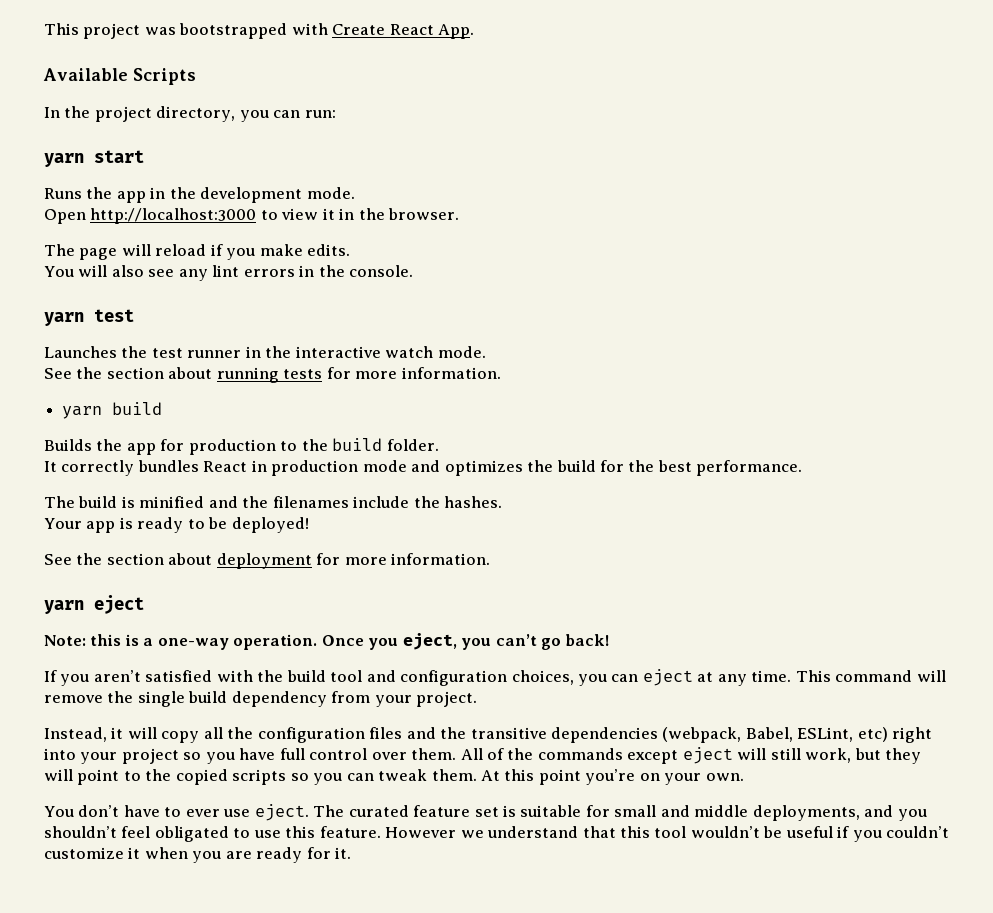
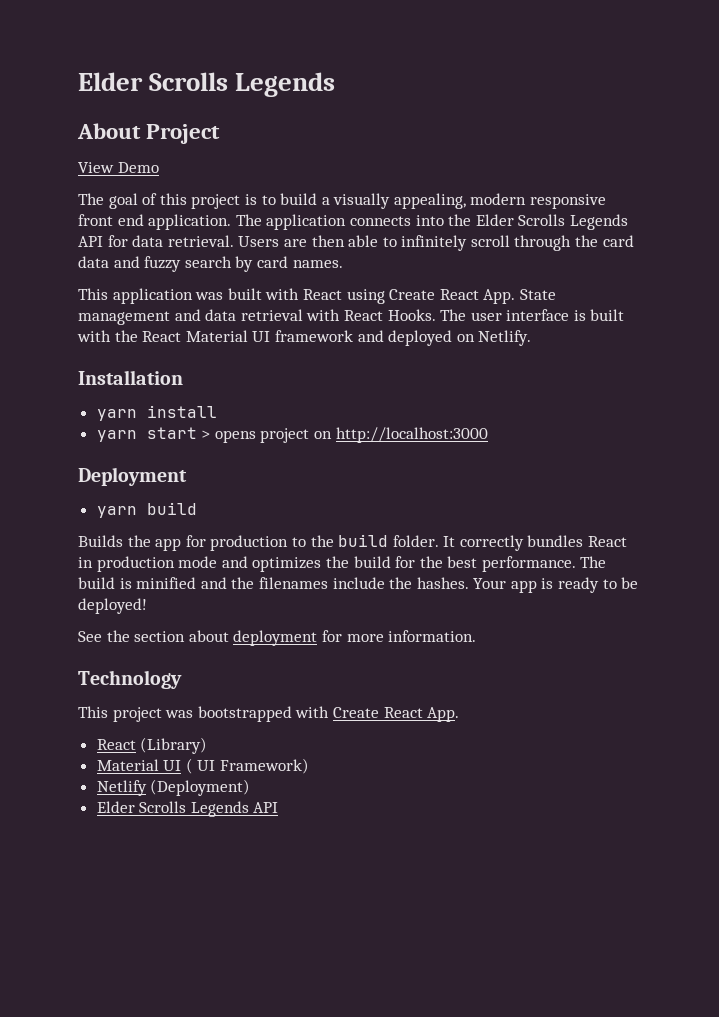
[44,23,475,39] [43,68,196,85] [44,106,336,122] [44,150,144,167] [44,187,355,203] [44,208,460,224] [44,244,351,260] [44,265,414,281] [44,309,134,326] [44,346,486,358] [44,367,501,383] This project was bootstrapped with Create React App. // Available Scripts // In the project directory, you can run: // yarn start // Runs the app in the development mode. // Open http://localhost:3000 to view it in the browser. // The page will reload if you make edits. // You will also see any lint errors in the console. // yarn test // Launches the test runner in the interactive watch mode. // See the section about running tests for more information. -> [78,72,336,97] [77,123,221,144] [78,162,159,173] [78,193,607,209] [78,214,628,230] [78,235,634,251] [78,256,343,272] [78,288,556,304] [78,309,625,325] [77,330,532,346] [78,370,183,385] [96,405,217,421] [96,427,488,443] [78,467,187,486] Elder Scrolls Legends // About Project // View Demo // The goal of this project is to build a visually appealing, modern responsive front end application. The application connects into the Elder Scrolls Legends API for data retrieval. Users are then able to infinitely scroll through the card data and fuzzy search by card names. // This application was built with React using Create React App. State management and data retrieval with React Hooks. The user interface is built with the React Material UI framework and deployed on Netlify. // Installation // yarn install // yarn start > opens project on http://localhost:3000 // Deployment
(439, 445) // -> (439, 541) none
(803, 468) // -> (576, 564) none
(503, 502) // -> (469, 583) none
[44,595,144,614] [44,633,610,650] [44,669,946,686] [44,691,478,707] [44,727,933,743] [44,747,922,764] [44,769,744,785] [44,804,927,821] [44,826,950,842] [44,847,352,863] yarn eject // Note: this is a one-way operation. Once you eject, you can’t go back! // If you aren’t satisfied with the build tool and configuration choices, you can eject at any time. This command will remove the single build dependency from your project. // Instead, it will copy all the configuration files and the transitive dependencies (webpack, Babel, ESLint, etc) right into your project so you have full control over them. All of the commands except eject will still work, but they will point to the copied scripts so you can tweak them. At this point you’re on your own. // You don’t have to ever use eject. The curated feature set is suitable for small and middle deployments, and you shouldn’t feel obligated to use this feature. However we understand that this tool wouldn’t be useful if you couldn’t customize it when you are ready for it. -> [78,670,182,689] [78,706,460,722] [96,737,208,754] [96,758,310,774] [96,779,251,796] [96,801,279,817] Technology // This project was bootstrapped with Create React App. // React (Library) // Material UI ( UI Framework) // Netlify (Deployment) // Elder Scrolls Legends API

